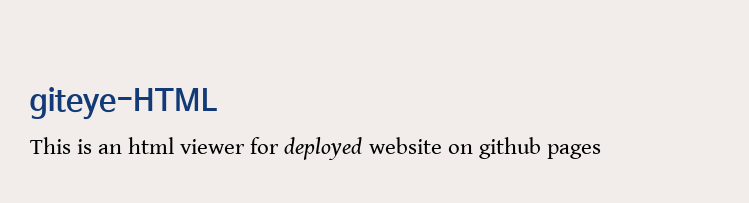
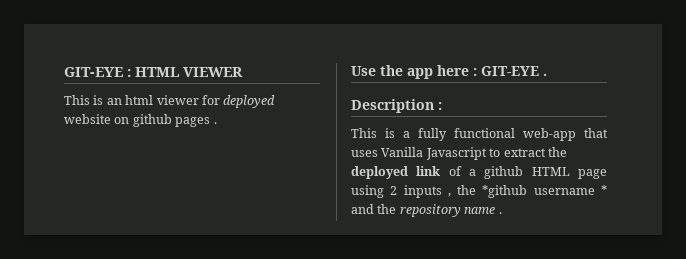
[30,87,217,120] giteye-HTML -> [64,67,243,77] GIT-EYE : HTML VIEWER
(601, 151) none -> [213,122,217,124] [351,65,547,79] [351,99,442,113] [351,128,608,141] [351,147,567,160] [351,166,607,179] [351,185,607,198] [351,204,502,217] . // Use the app here : GIT-EYE . // Description : // This is a fully functional web-app that uses Vanilla Javascript to extract the deployed link of a github HTML page using 2 inputs , the *github username * and the repository name .

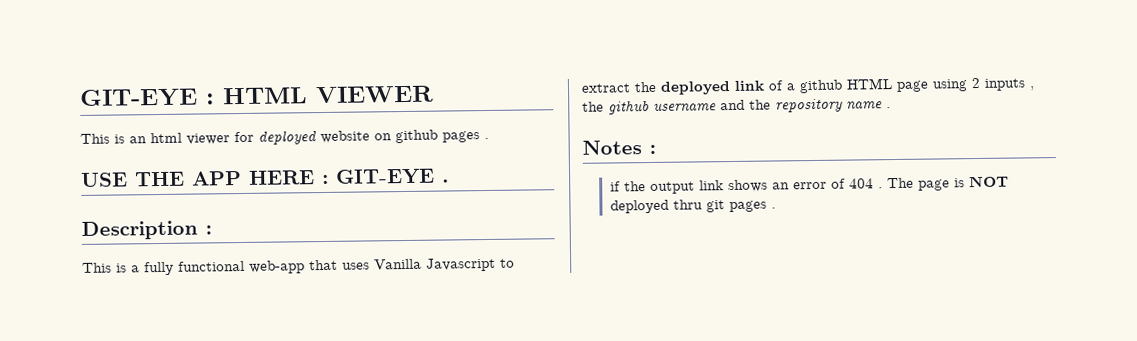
[351,65,469,79] Use the app here -> [80,170,315,187] USE THE APP HERE
[482,185,607,198] *github username * -> [608,100,717,115] github username
(502, 213) none -> [582,140,656,155] [609,175,1009,195] [609,199,776,214] // Notes : // if the output link shows an error of 404 . The page is NOT deployed thru git pages .

